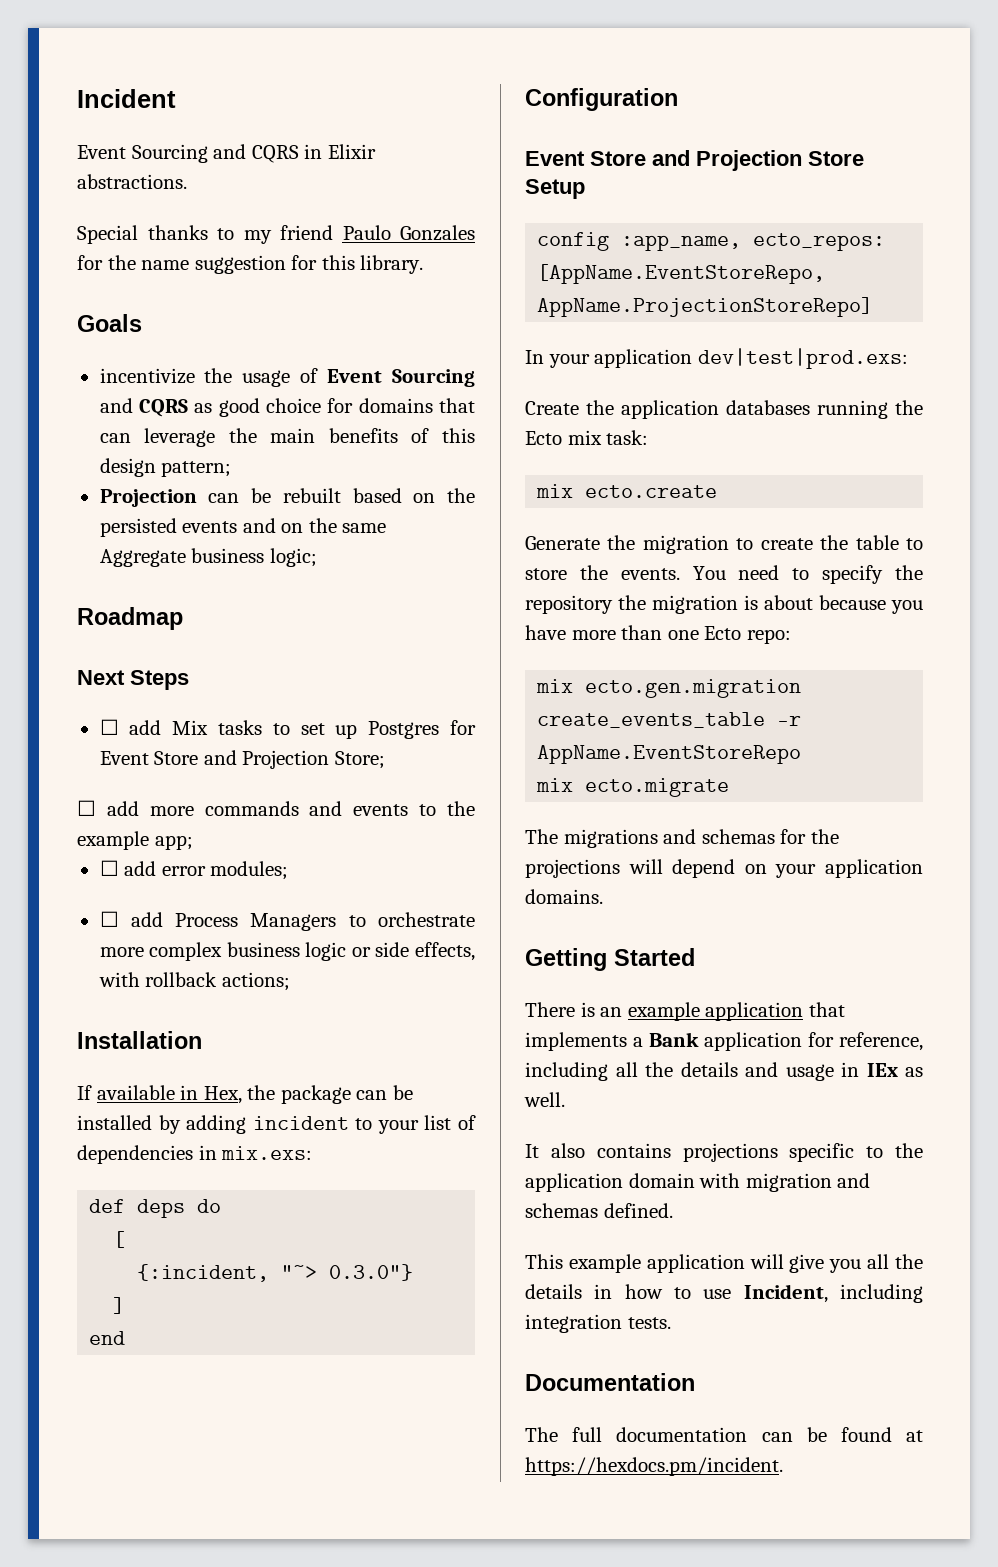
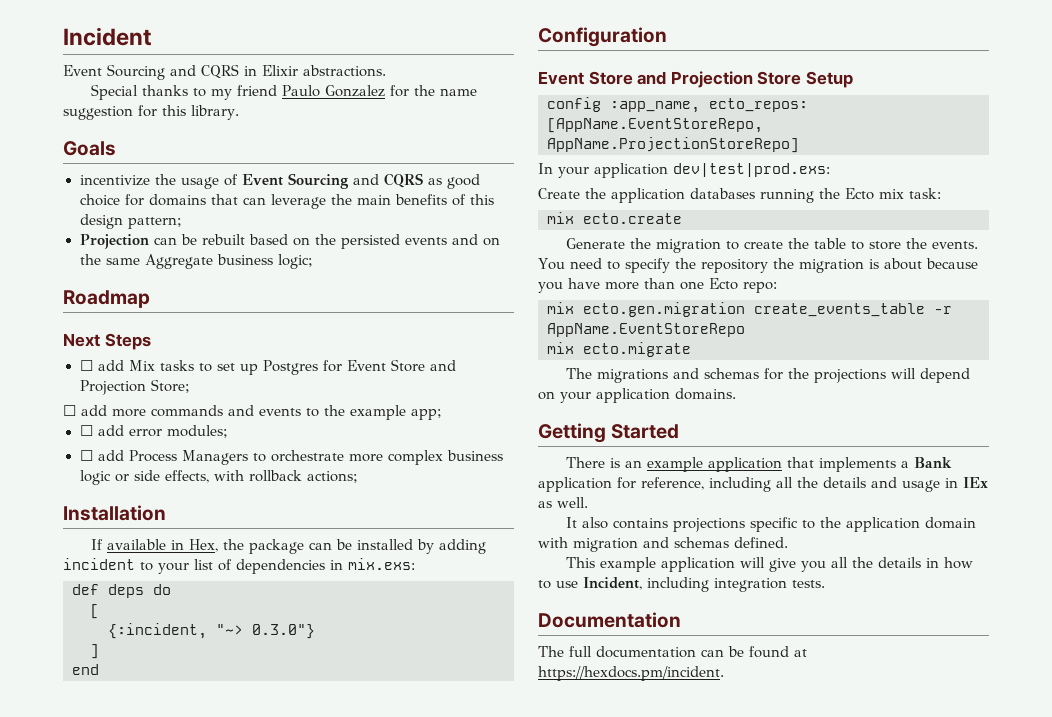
[400,225,475,241] Gonzales -> [325,85,386,97] Gonzalez

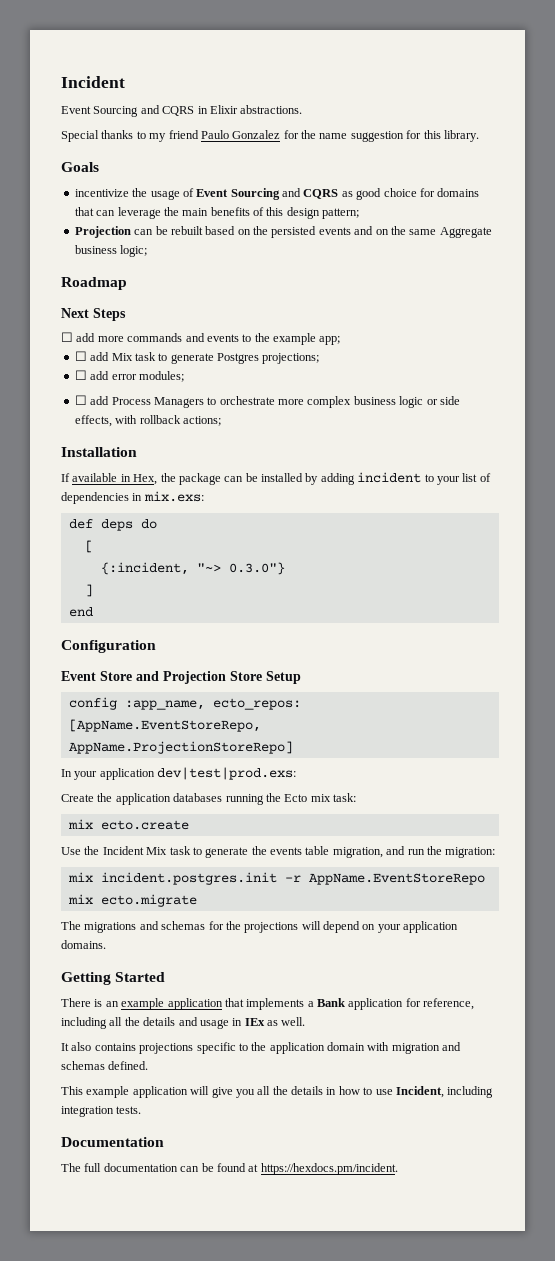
[79,359,456,375] [79,379,190,395] // ☐ add Mix tasks to set up Postgres for Event Store and Projection Store; -> (126, 314) none
(442, 414) none -> [74,351,320,364] // ☐ add Mix task to generate Postgres projections;
[566,238,979,253] [538,258,978,273] [538,278,777,293] [547,302,925,317] Generate the migration to create the table to store the events. You need to specify the repository the migration is about because you have more than one Ecto repo: // mix ecto.gen.migration create_events_table -> [61,846,496,858] [67,872,277,885] Use the Incident Mix task to generate the events table migration, and run the migration: // mix incident.postgres.init

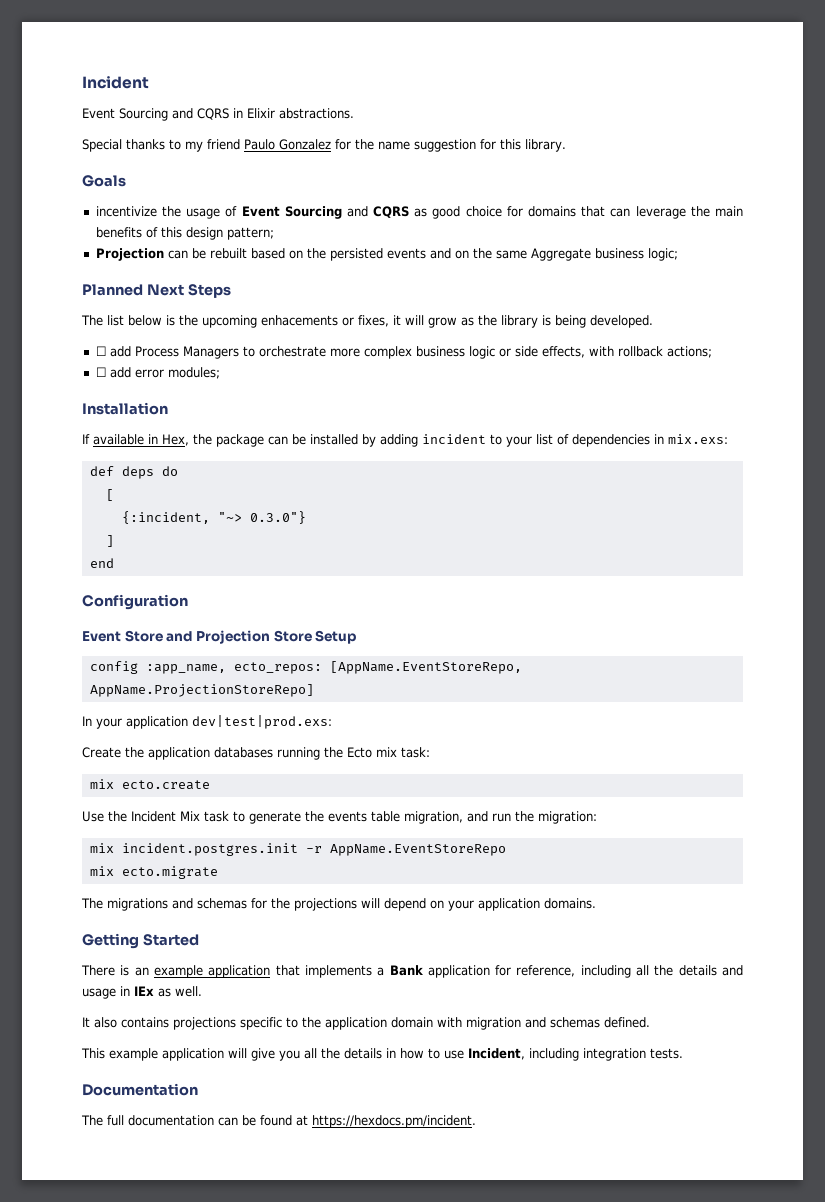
[61,277,127,290] Roadmap // -> [82,284,143,296] Planned
[61,332,341,345] [74,351,320,364] [74,370,184,382] ☐ add more commands and events to the example app; // ☐ add Mix task to generate Postgres projections; // ☐ add error modules; -> [81,315,653,328] The list below is the upcoming enhacements or fixes, it will grow as the library is being developed.
(221, 421) none -> [95,367,220,379] // ☐ add error modules;

